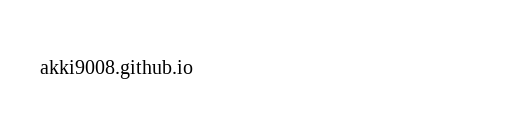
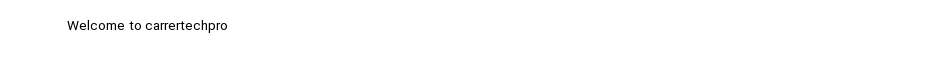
[40,60,193,79] akki9008.github.io -> [67,20,229,33] Welcome to carrertechpro

